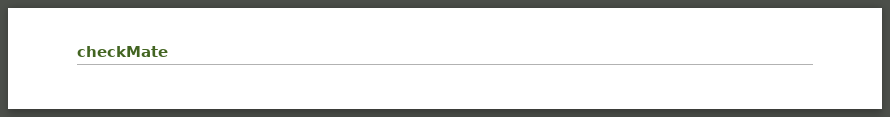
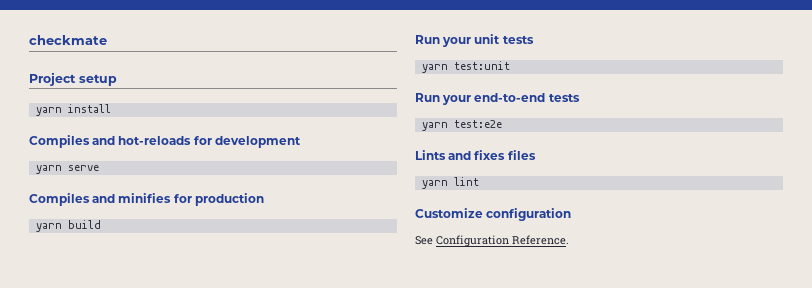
[77,46,168,57] checkMate -> [29,35,107,45] [29,72,117,86] [35,104,111,116] [29,135,301,148] [35,165,99,174] [29,193,264,206] [35,220,101,232] [415,34,534,47] [421,61,510,73] [415,93,580,105] [421,120,502,131] [415,150,536,160] [421,177,479,189] [415,208,572,221] [415,235,569,247] checkmate // Project setup // yarn install // Compiles and hot-reloads for development // yarn serve // Compiles and minifies for production // yarn build // Run your unit tests // yarn test:unit // Run your end-to-end tests // yarn test:e2e // Lints and fixes files // yarn lint // Customize configuration // See Configuration Reference.

